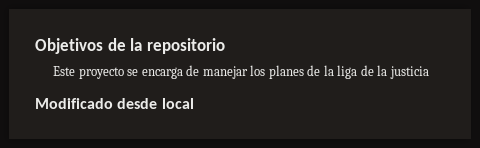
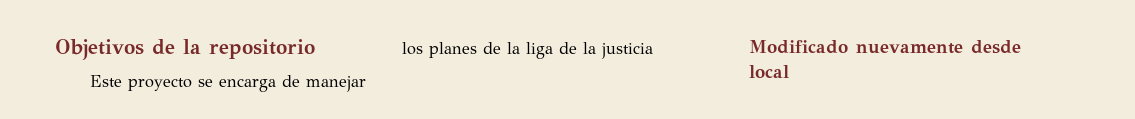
(113, 103) none -> [856,43,963,54] nuevamente

